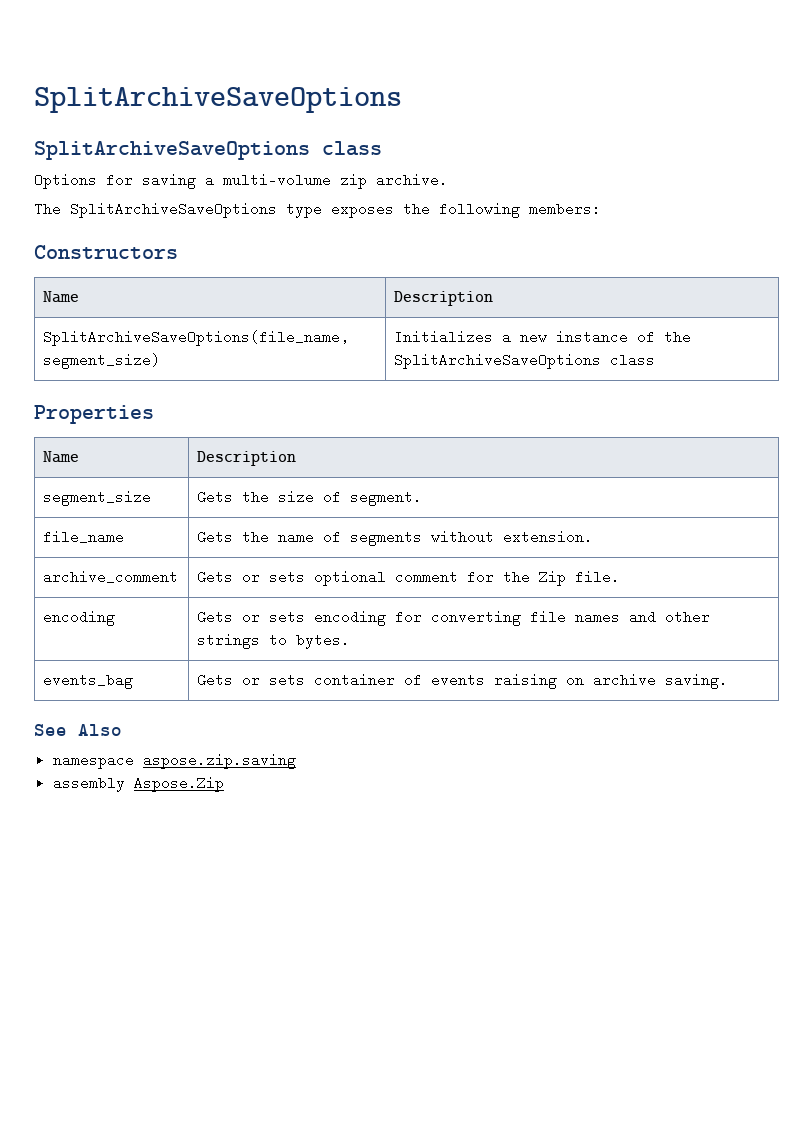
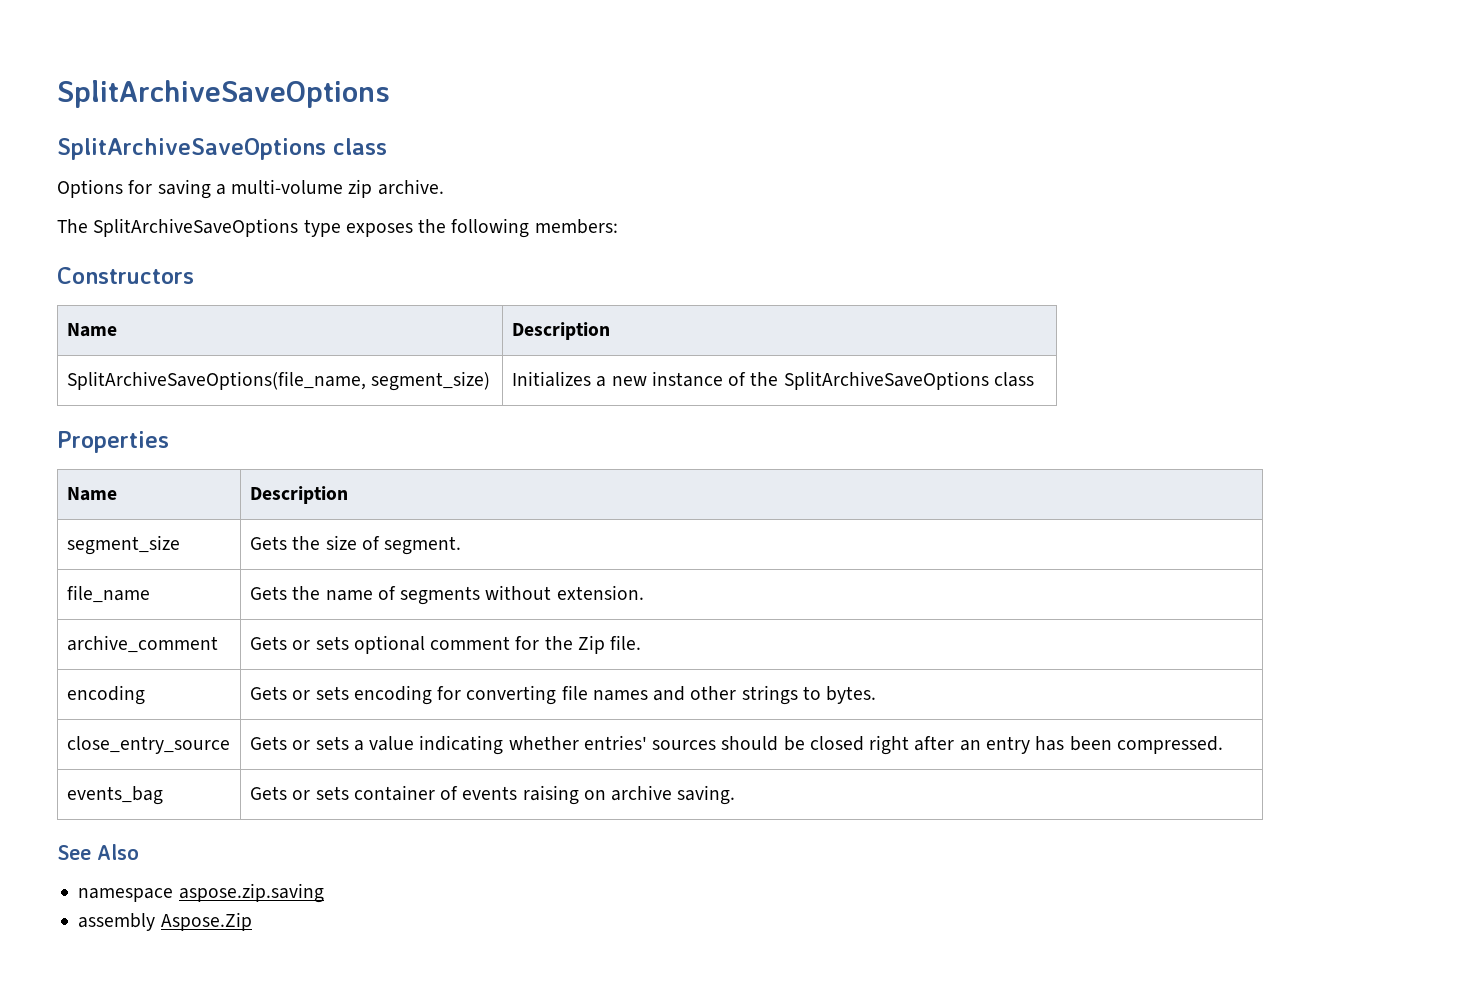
(351, 641) none -> [66,736,230,754] [249,735,1223,755] // close_entry_source | Gets or sets a value indicating whether entries' sources should be closed right after an entry has been compressed.

